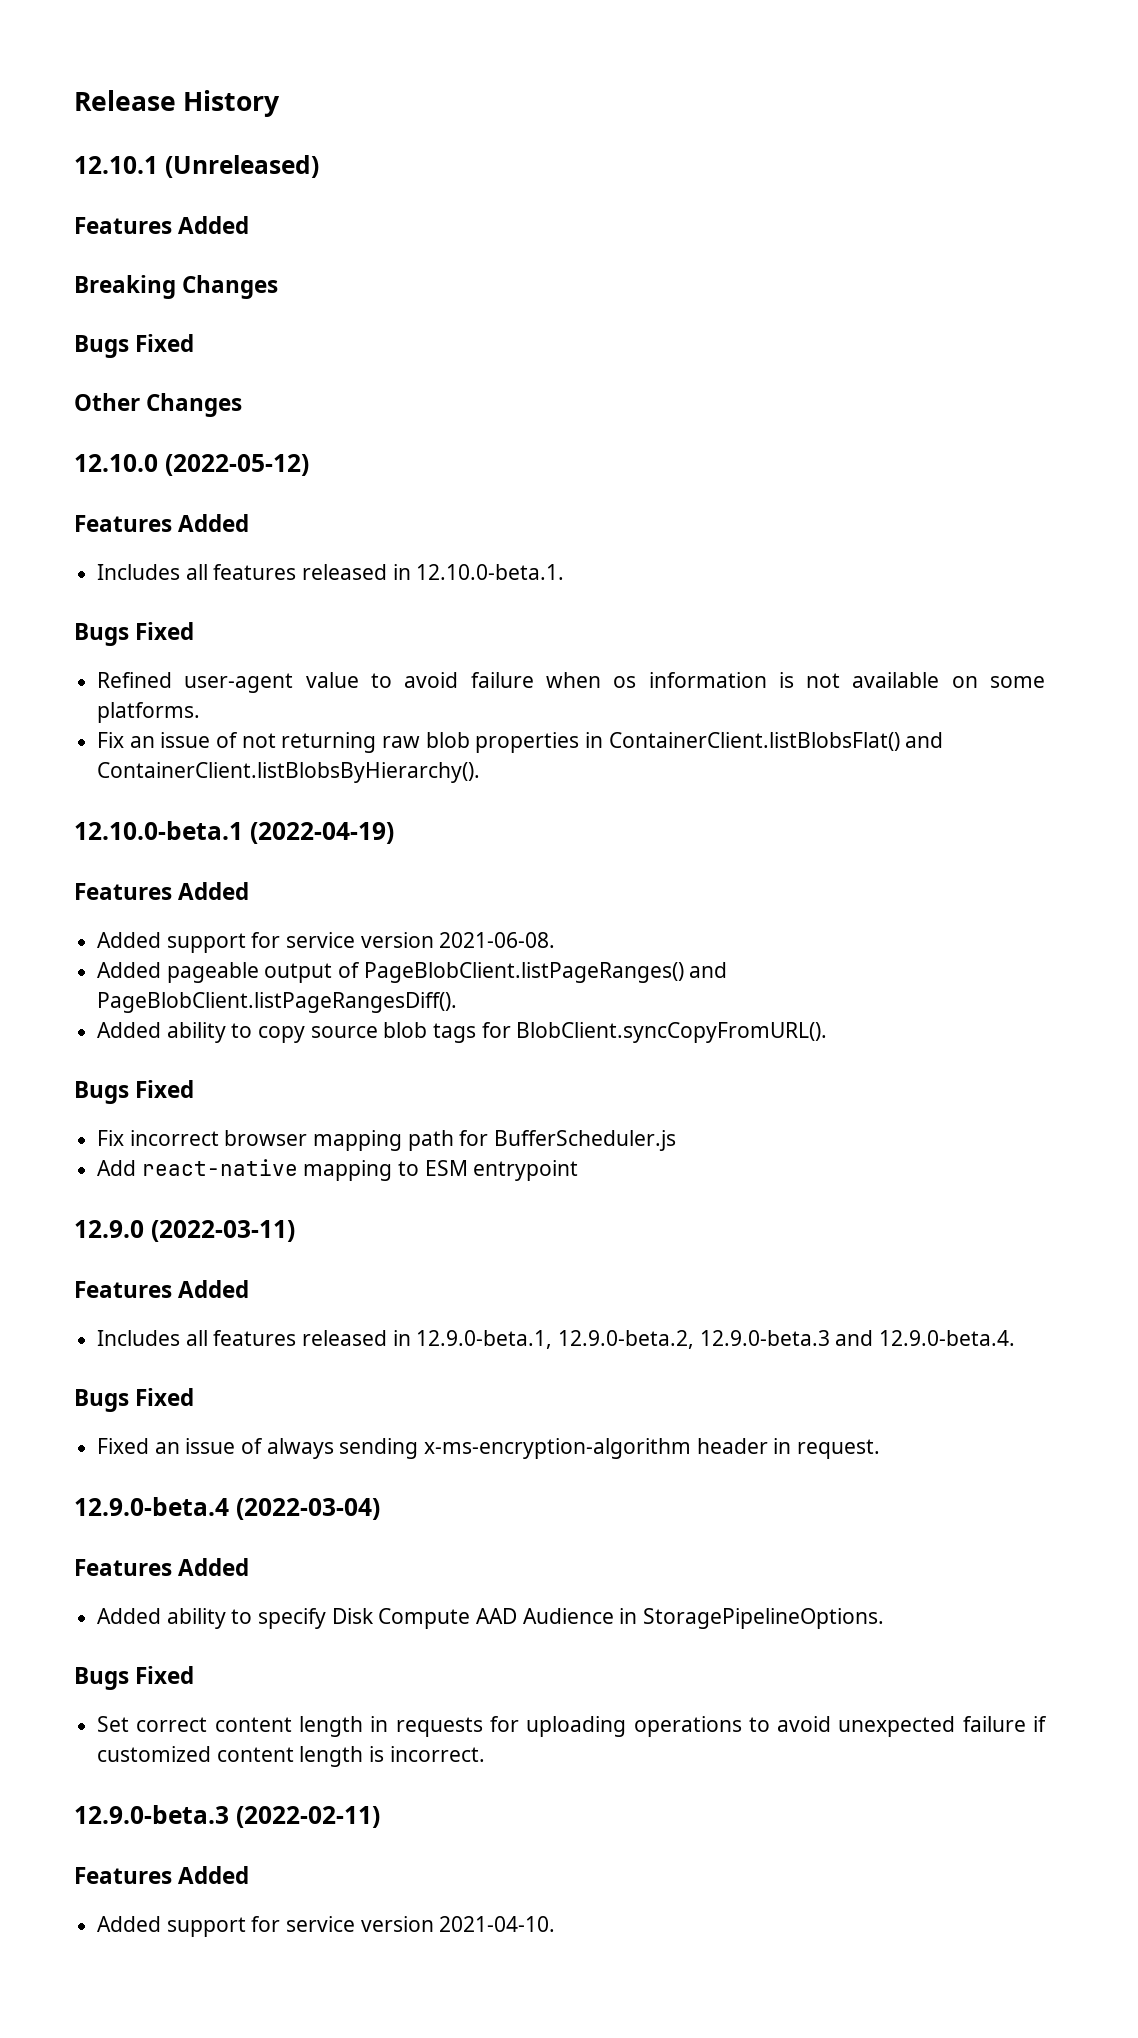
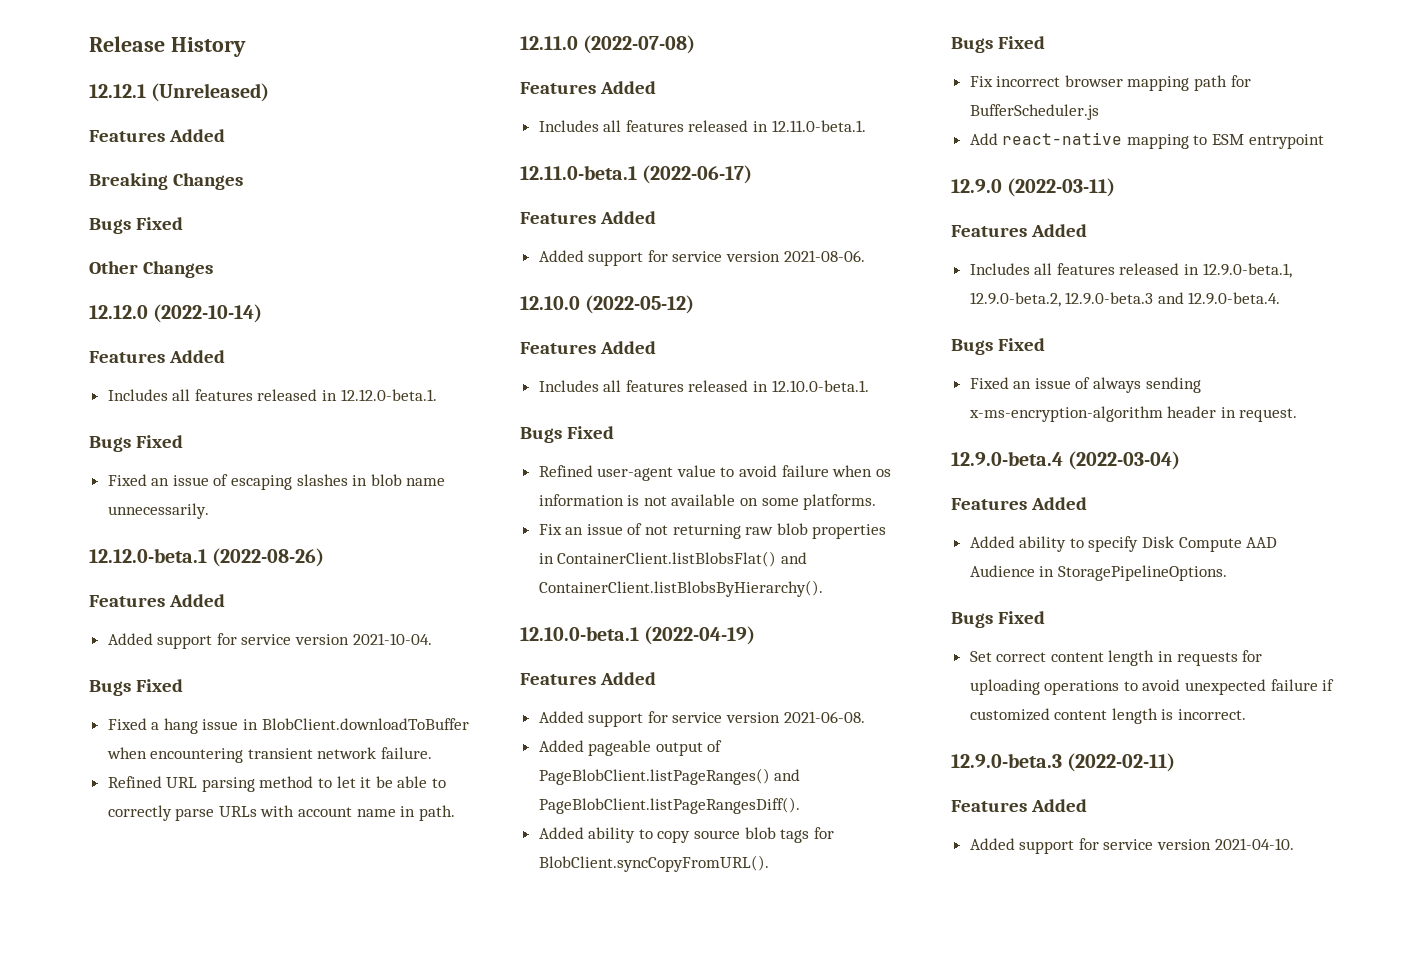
[74,156,158,174] 12.10.1 -> [89,84,146,98] 12.12.1
(243, 405) none -> [89,304,263,323] [89,350,225,363] [107,389,437,401] [89,435,183,452] [107,474,446,490] [107,503,209,519] [89,548,325,567] [89,594,225,607] [107,633,432,649] [89,679,183,696] [107,718,469,734] [106,747,433,763] [107,776,447,792] [107,805,455,821] [520,35,696,54] [520,81,656,94] [538,120,866,132] [520,165,753,184] [520,211,656,224] [538,250,865,266] // 12.12.0 (2022-10-14) // Features Added // Includes all features released in 12.12.0-beta.1. // Bugs Fixed // Fixed an issue of escaping slashes in blob name unnecessarily. // 12.12.0-beta.1 (2022-08-26) // Features Added // Added support for service version 2021-10-04. // Bugs Fixed // Fixed a hang issue in BlobClient.downloadToBuffer when encountering transient network failure. // Refined URL parsing method to let it be able to correctly parse URLs with account name in path. // 12.11.0 (2022-07-08) // Features Added // Includes all features released in 12.11.0-beta.1. // 12.11.0-beta.1 (2022-06-17) // Features Added // Added support for service version 2021-08-06.

